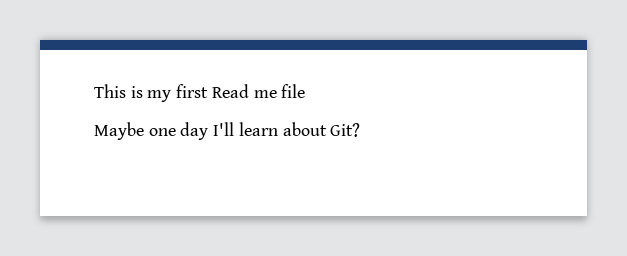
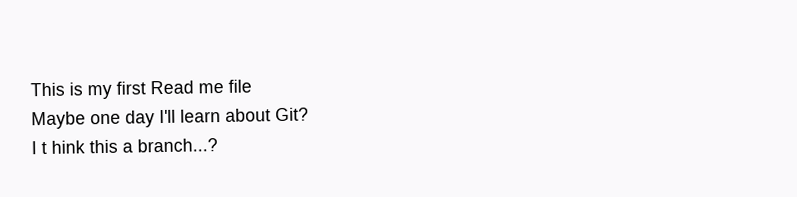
(361, 130) none -> [31,138,218,155] // I t hink this a branch...?

